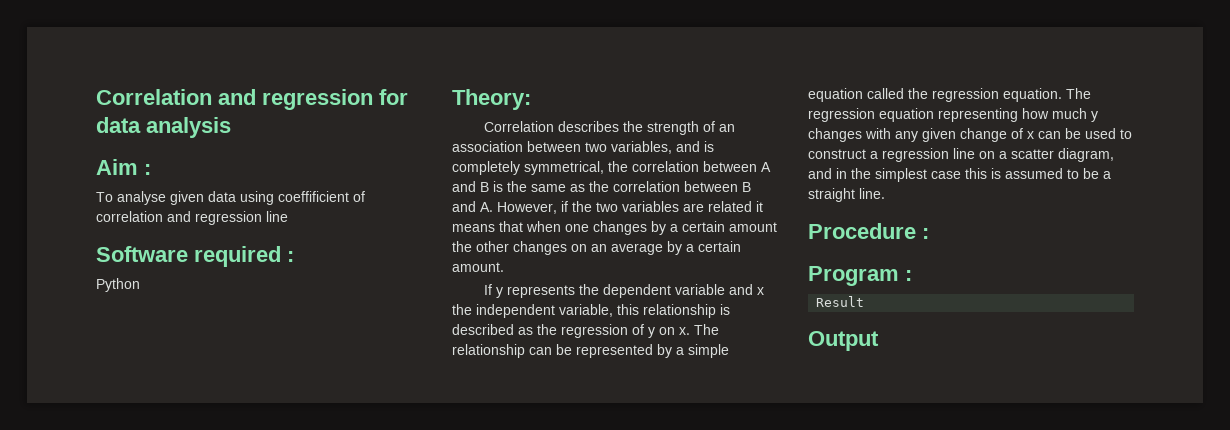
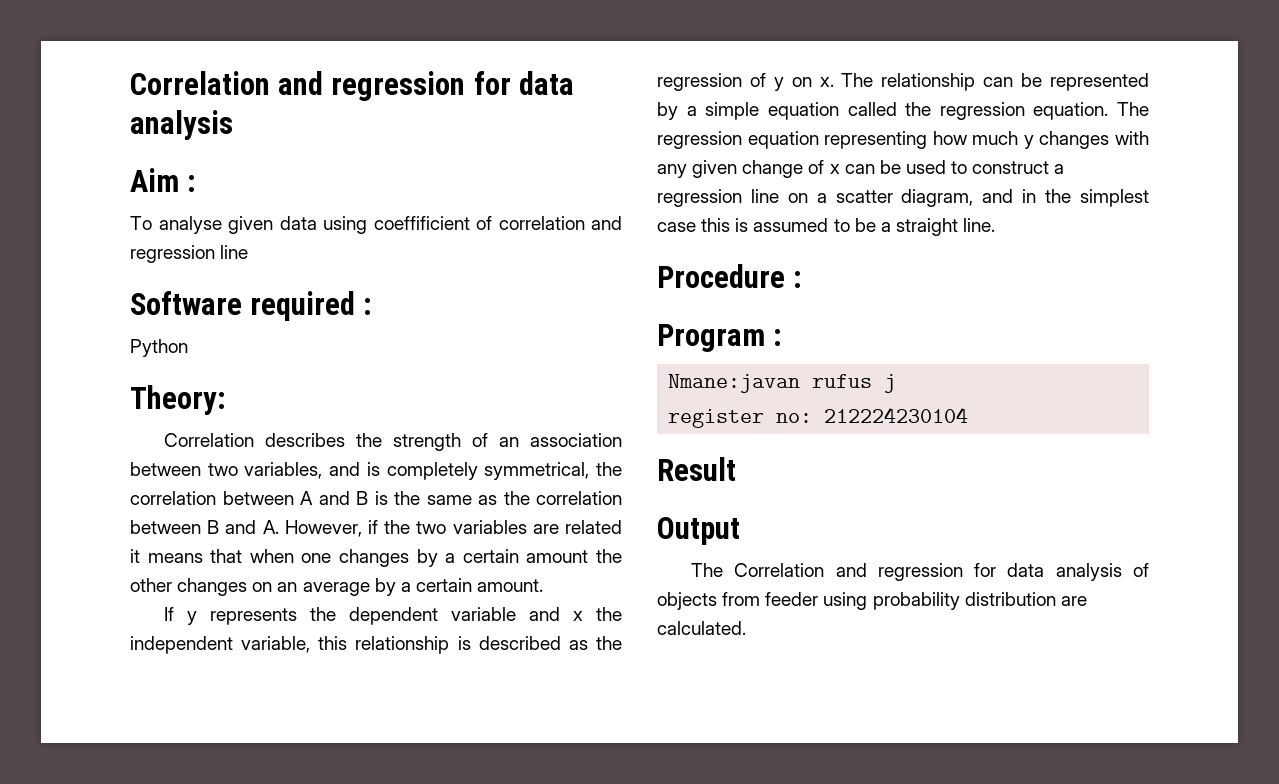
[816,296,865,307] [808,331,879,351] Result // Output -> [668,374,897,393] [668,407,969,428] [657,457,736,481] [657,517,740,545] [691,563,1149,581] [657,592,1087,610] [657,621,746,635] Nmane:javan rufus j // register no: 212224230104 // Result // Output // The Correlation and regression for data analysis of objects from feeder using probability distribution are calculated.

